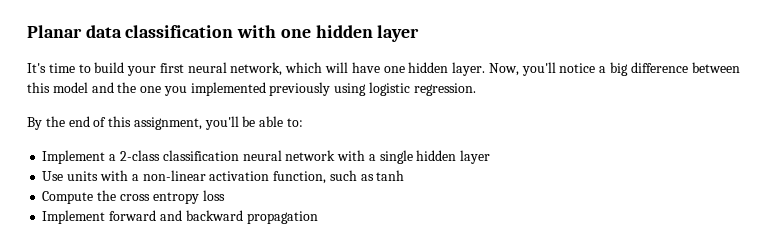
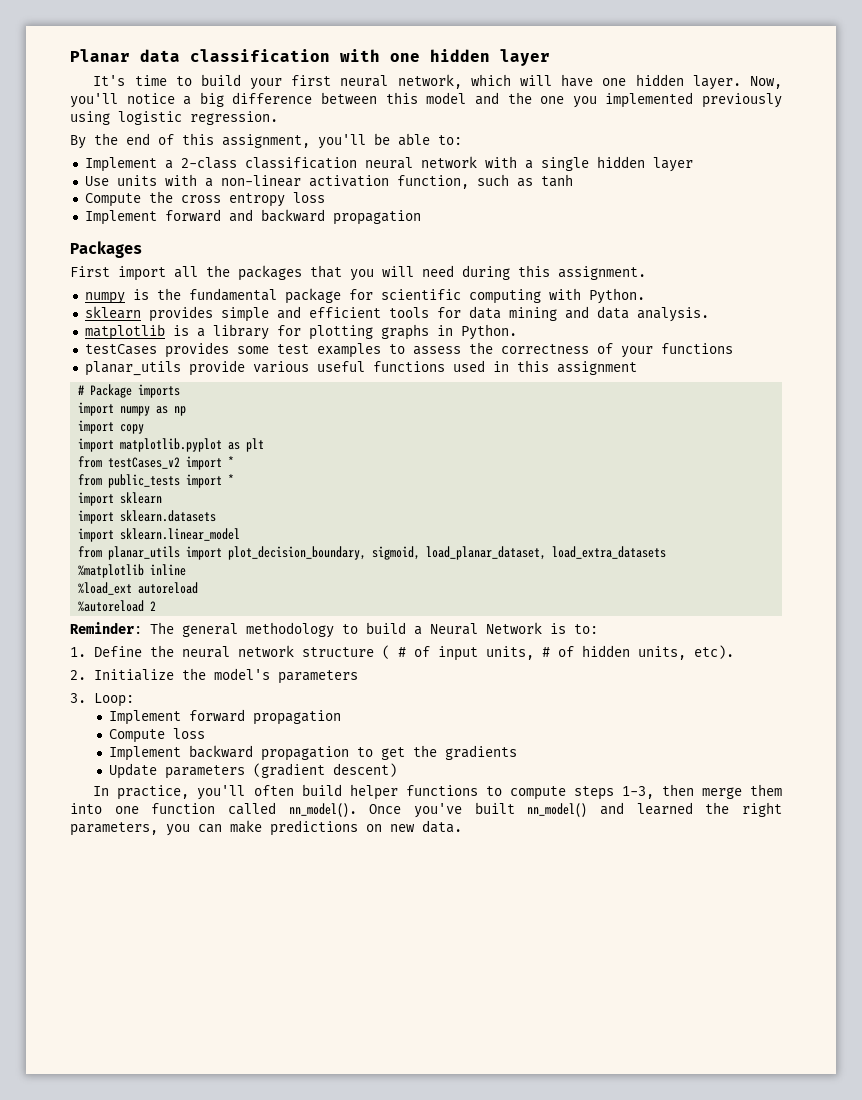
(318, 217) none -> [70,241,142,258] [70,265,646,281] [84,288,645,304] [84,306,709,322] [84,324,517,340] [84,342,733,358] [84,360,637,376] [78,384,181,398] [78,402,187,416] [78,420,145,434] [78,438,265,452] [78,456,235,470] [78,474,235,488] [78,492,163,506] [78,510,217,524] [78,528,241,542] [78,546,667,560] [78,564,187,578] [78,582,199,595] [78,600,157,612] [70,622,598,638] [70,645,735,661] [70,668,359,684] [70,693,135,707] [109,709,342,725] [109,728,206,743] [109,745,518,761] [109,763,398,779] [93,784,783,800] [70,802,782,818] [70,820,462,836] // Packages // First import all the packages that you will need during this assignment. // numpy is the fundamental package for scientific computing with Python. // sklearn provides simple and efficient tools for data mining and data analysis. // matplotlib is a library for plotting graphs in Python. // testCases provides some test examples to assess the correctness of your functions // planar_utils provide various useful functions used in this assignment // # Package imports // import numpy as np // import copy // import matplotlib.pyplot as plt // from testCases_v2 import * // from public_tests import * // import sklearn // import sklearn.datasets // import sklearn.linear_model // from planar_utils import plot_decision_boundary, sigmoid, load_planar_dataset, load_extra_datasets // %matplotlib inline // %load_ext autoreload // %autoreload 2 // Reminder: The general methodology to build a Neural Network is to: // 1. Define the neural network structure ( # of input units, # of hidden units, etc). // 2. Initialize the model's parameters // 3. Loop: // Implement forward propagation // Compute loss // Implement backward propagation to get the gradients // Update parameters (gradient descent) // In practice, you'll often build helper functions to compute steps 1-3, then merge them into one function called nn_model(). Once you've built nn_model() and learned the right parameters, you can make predictions on new data.

